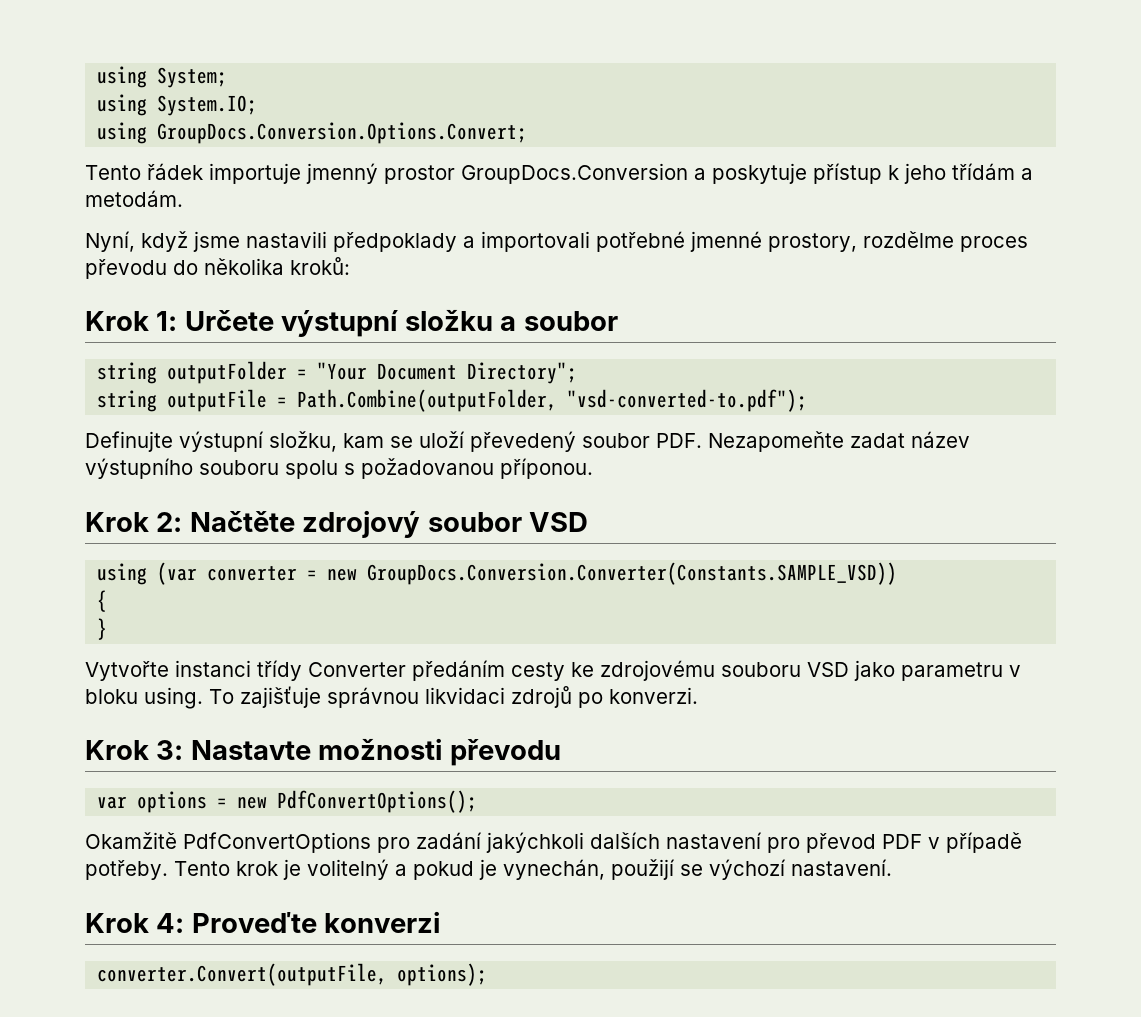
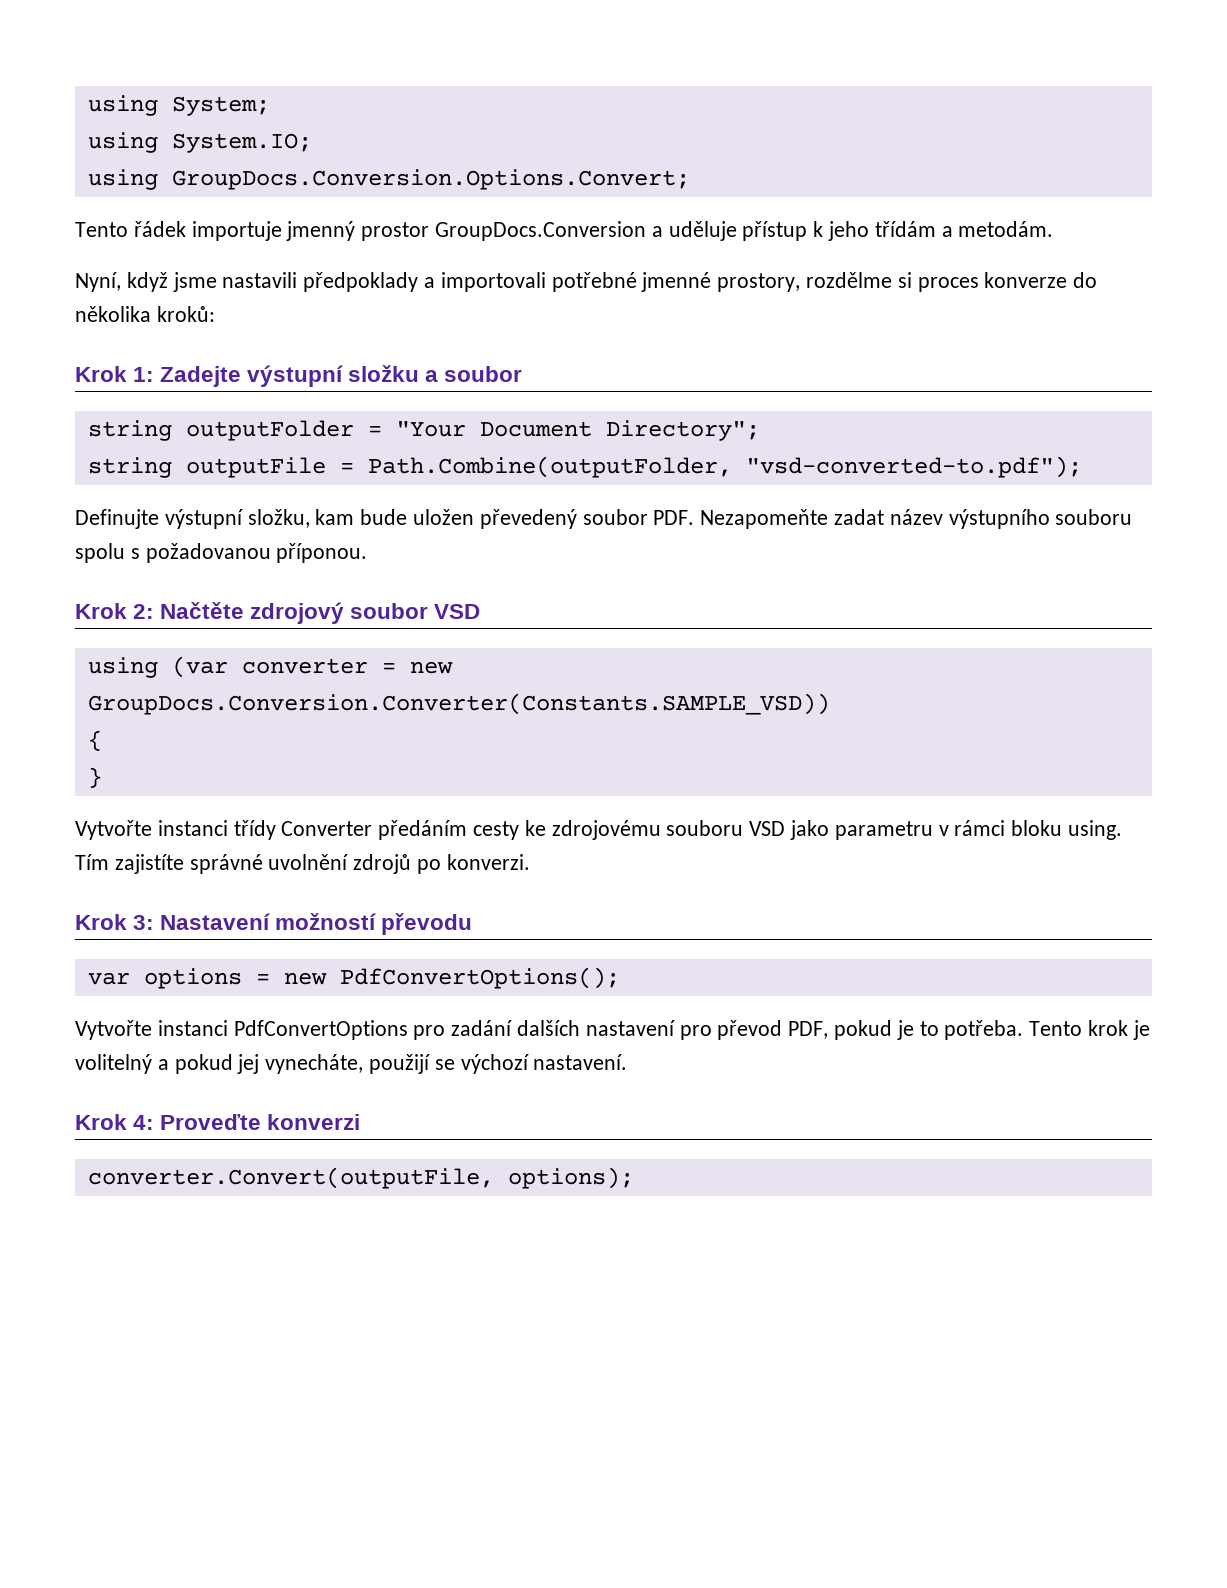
[712,163,807,184] poskytuje -> [668,221,737,241] uděluje
[960,236,1028,252] [85,259,167,279] proces převodu -> [897,272,1068,292] si proces konverze
[184,310,274,331] Určete -> [160,366,242,387] Zadejte
[390,431,465,448] se uloží -> [360,509,475,525] bude uložen
(1021, 671) none -> [954,820,1006,836] rámci
[209,686,505,708] To zajišťuje správnou likvidaci -> [75,854,349,874] Tím zajistíte správné uvolnění
[190,738,443,760] Nastavte možnosti -> [160,913,377,930] Nastavení možností
[85,832,177,849] Okamžitě -> [75,1020,228,1040] Vytvořte instanci
[486,832,584,853] jakýchkoli -> (513, 1028) none
[882,832,1022,853] [85,860,168,880] PDF v případě potřeby. -> [788,1020,1024,1040] PDF, pokud je to potřeba.
[479,859,605,880] je vynechán, -> [237,1054,364,1074] jej vynecháte,

